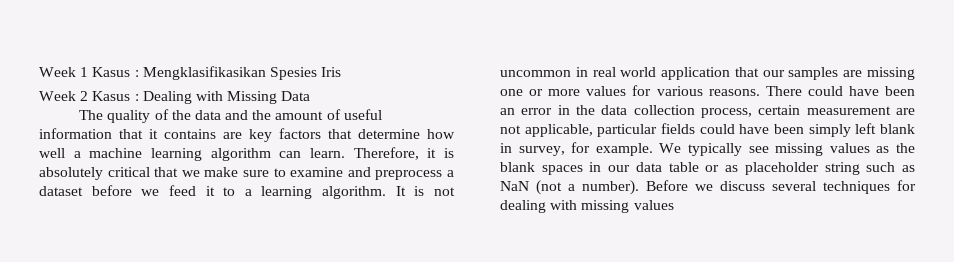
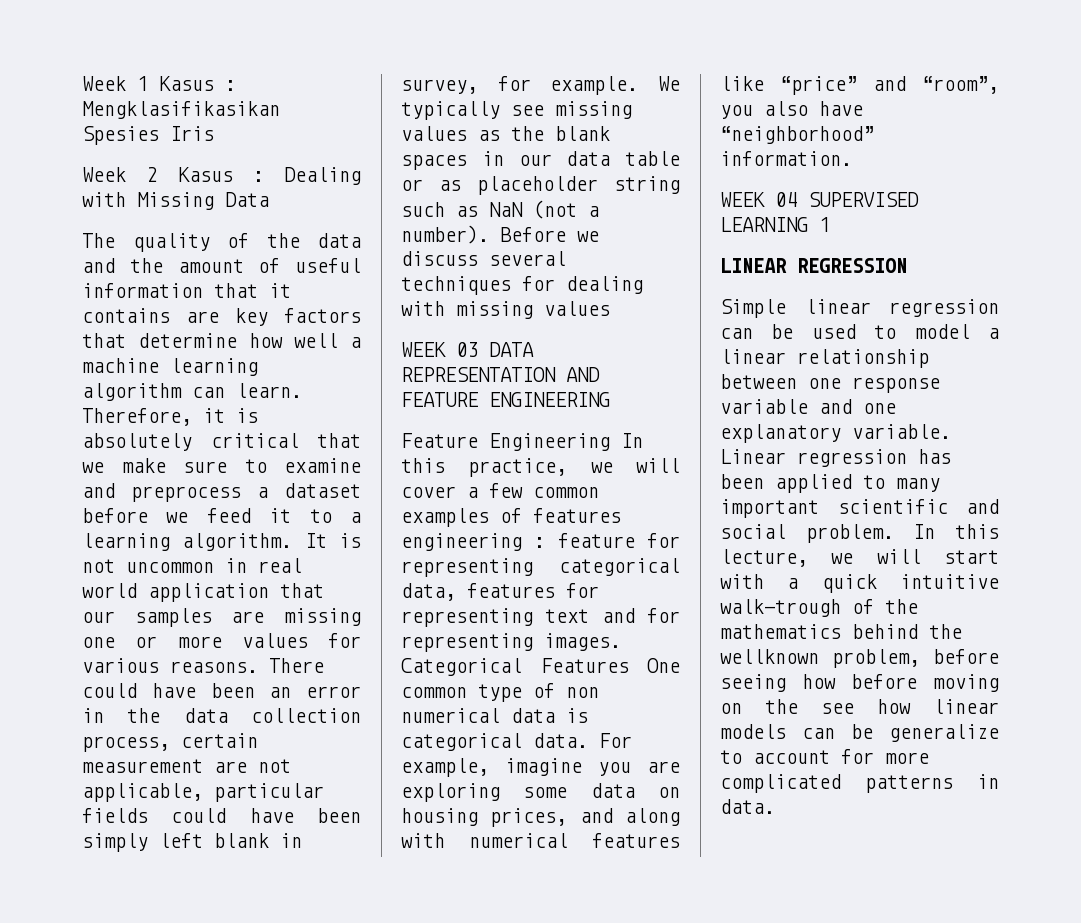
(674, 205) none -> [401,342,534,357] [401,367,600,382] [401,392,610,407] [401,433,643,451] [401,458,680,477] [401,483,599,498] [401,508,621,527] [401,533,680,551] [401,558,680,577] [401,583,599,601] [401,608,680,627] [401,633,621,652] [401,658,680,676] [401,683,599,702] [401,708,588,723] [401,733,632,751] [401,758,680,777] [401,783,680,802] [401,808,680,827] [401,833,680,848] [720,76,999,95] [720,101,863,119] [720,126,874,144] [720,151,852,166] [720,192,919,207] [720,217,830,232] [720,258,907,273] [720,299,999,318] [720,324,999,339] [720,349,929,368] [720,374,940,393] [720,399,896,414] [720,424,951,443] [720,449,951,467] [720,474,940,493] [720,499,999,518] [720,524,999,543] [720,549,999,567] [720,574,999,593] [720,599,918,617] [720,624,962,639] [720,649,999,668] [720,674,999,692] [720,699,999,714] [720,724,999,742] [720,749,929,764] [720,774,999,793] [720,799,775,814] // WEEK 03 DATA REPRESENTATION AND FEATURE ENGINEERING // Feature Engineering In this practice, we will cover a few common examples of features engineering : feature for representing categorical data, features for representing text and for representing images. Categorical Features One common type of non numerical data is categorical data. For example, imagine you are exploring some data on housing prices, and along with numerical features like “price” and “room”, you also have “neighborhood” information. // WEEK 04 SUPERVISED LEARNING 1 // LINEAR REGRESSION // Simple linear regression can be used to model a linear relationship between one response variable and one explanatory variable. Linear regression has been applied to many important scientific and social problem. In this lecture, we will start with a quick intuitive walk-trough of the mathematics behind the wellknown problem, before seeing how before moving on the see how linear models can be generalize to account for more complicated patterns in data.

